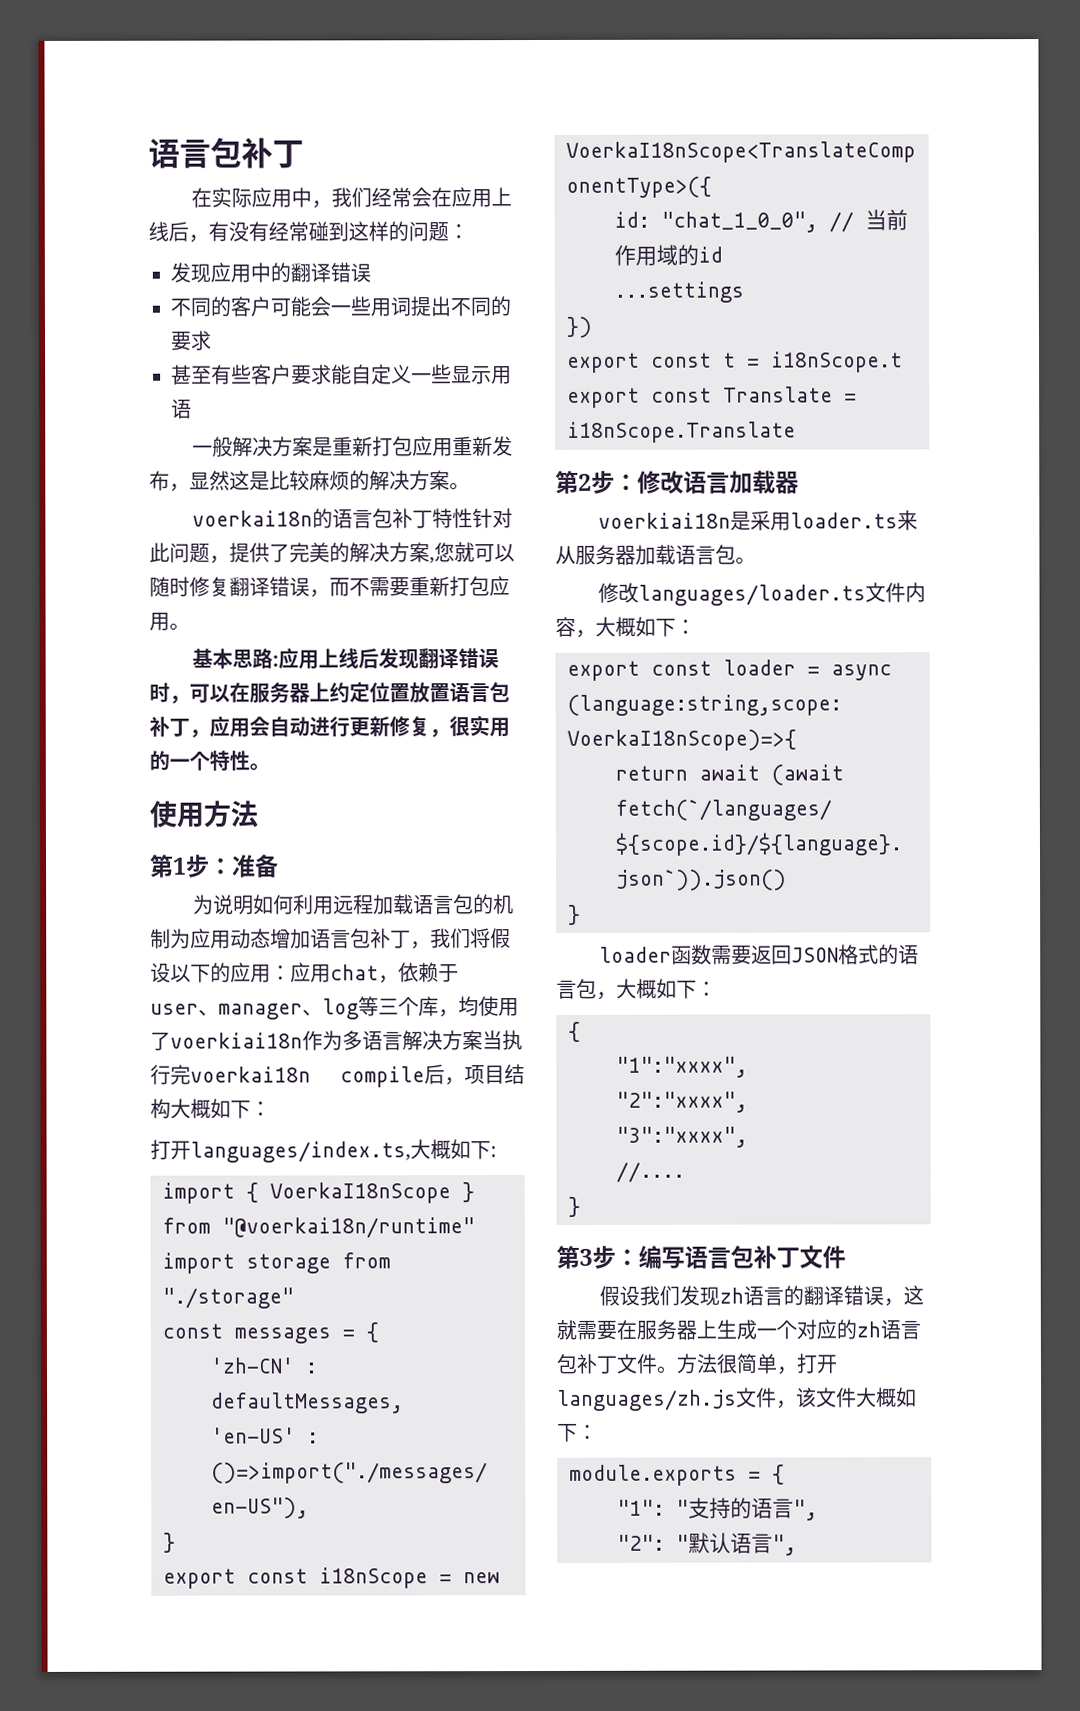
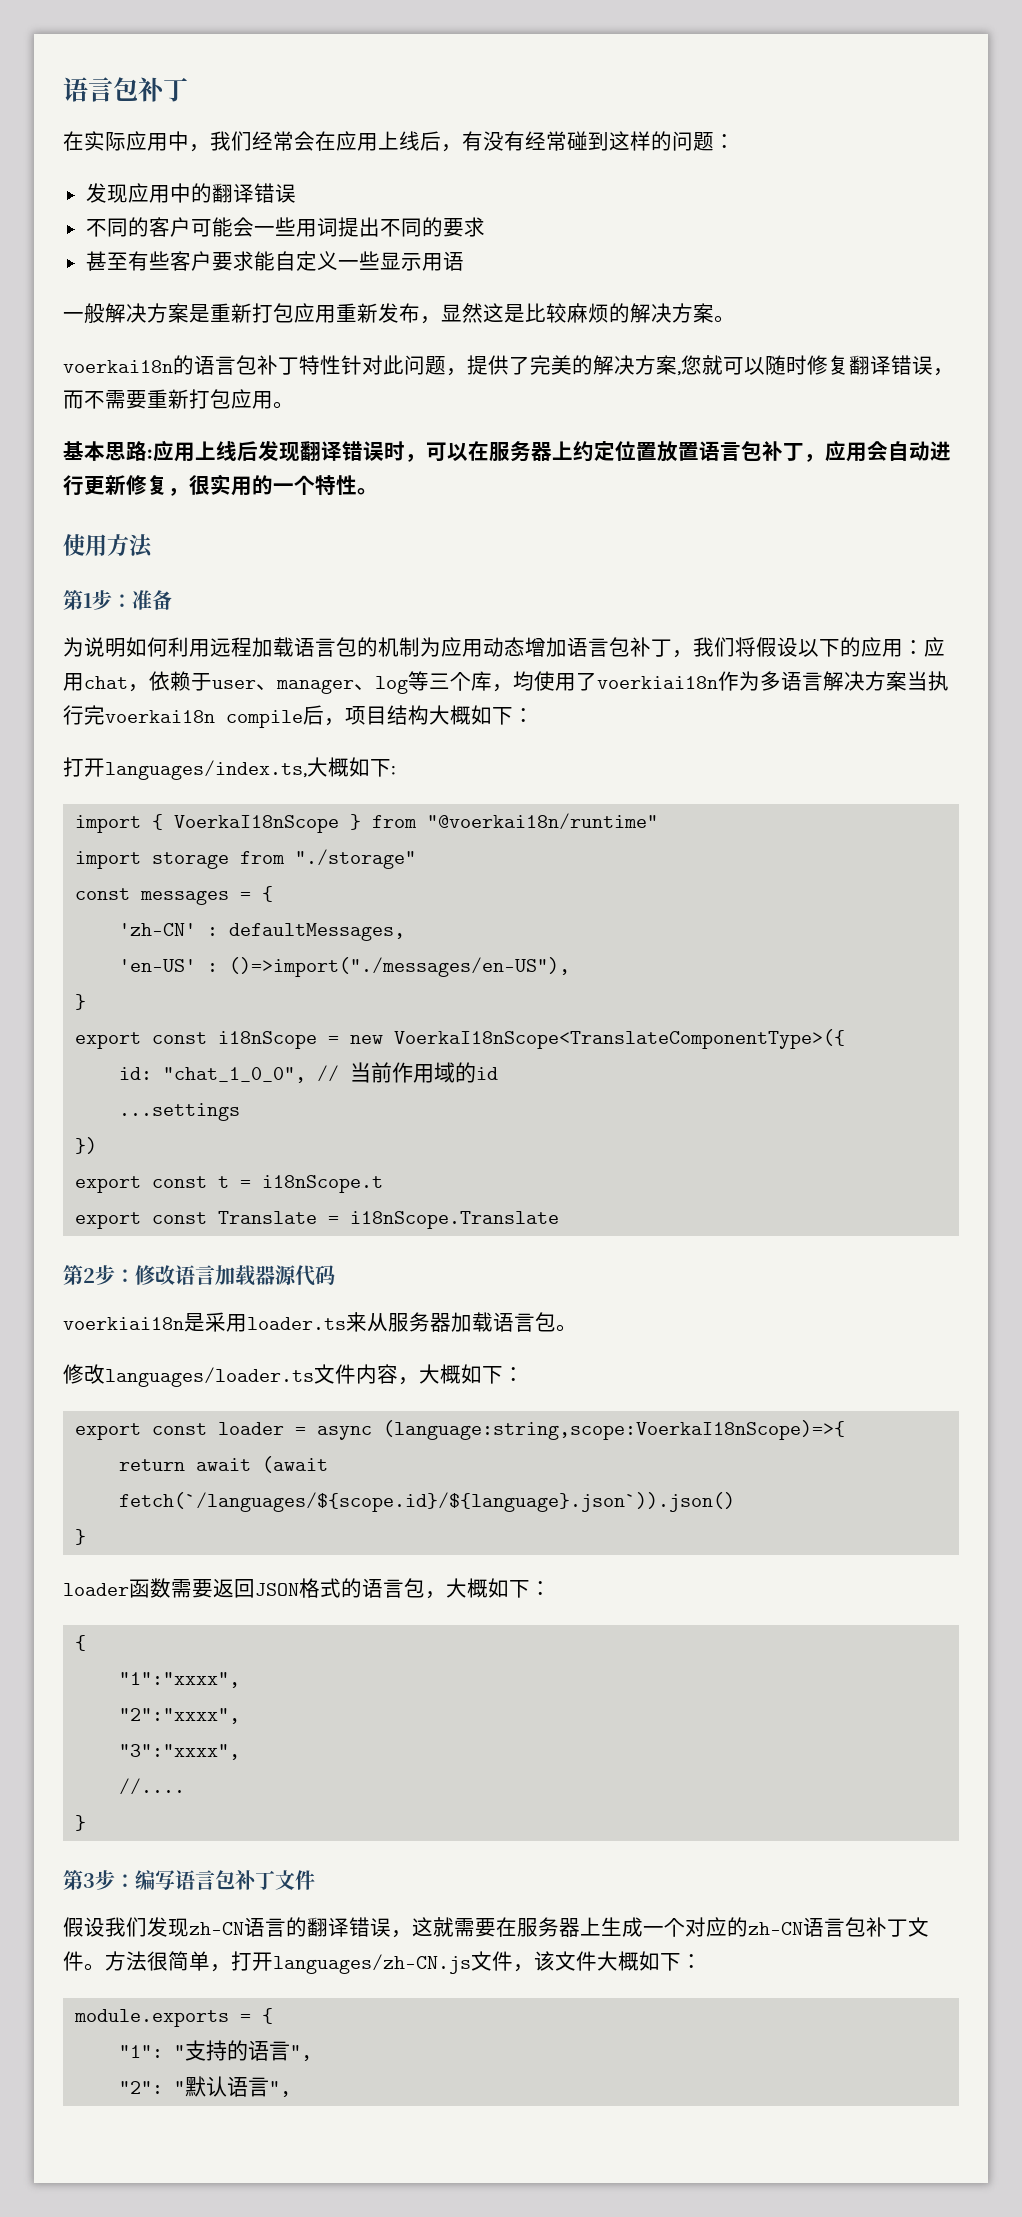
(799, 482) none -> [275,1265,335,1286] 源代码
[719,1287,745,1304] zh -> [189,1922,244,1935] zh-CN
[856,1321,881,1338] zh -> [748,1922,803,1935] zh-CN
[557,1389,737,1411] languages/zh.js -> [273,1954,471,1974] languages/zh-CN.js

